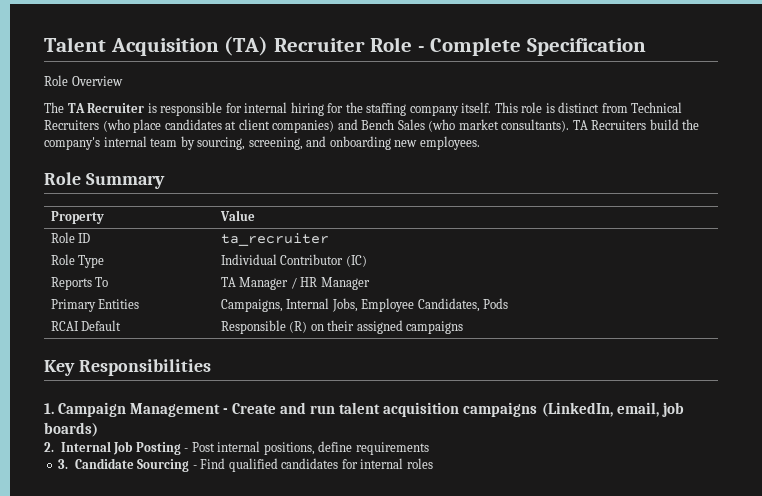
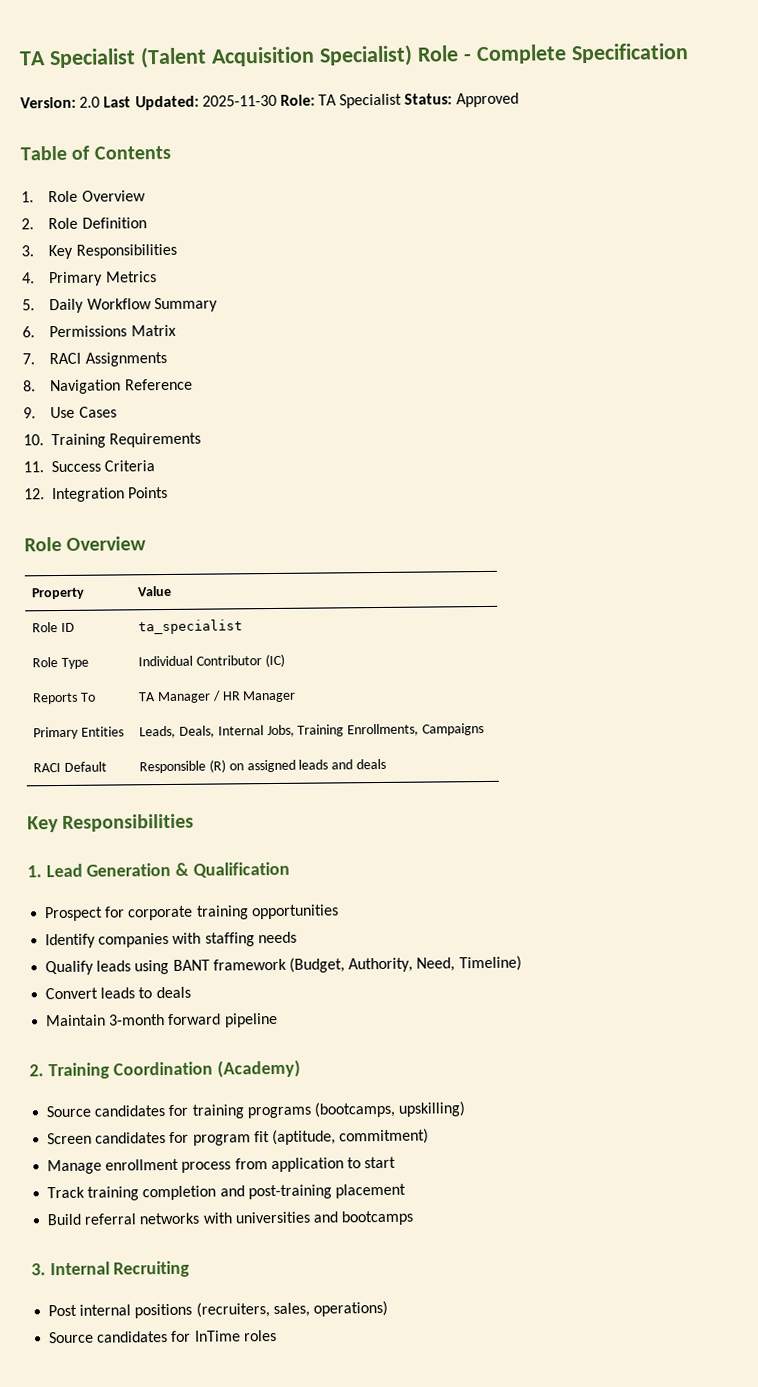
[44,36,365,56] Talent Acquisition (TA) Recruiter -> [19,44,413,69] TA Specialist (Talent Acquisition Specialist)
[44,75,123,86] [44,102,683,116] [44,119,700,133] [44,136,480,150] [44,172,165,189] Role Overview // The TA Recruiter is responsible for internal hiring for the staffing company itself. This role is distinct from Technical Recruiters (who place candidates at client companies) and Bench Sales (who market consultants). TA Recruiters build the company's internal team by sourcing, screening, and onboarding new employees. // Role Summary -> [20,92,519,111] [20,145,171,161] [21,190,146,203] [21,217,147,230] [21,243,177,260] [22,271,157,287] [22,297,218,314] [22,324,176,338] [22,351,167,367] [23,378,193,395] [23,406,117,419] [23,432,201,449] [23,460,155,473] [24,486,168,503] [24,536,147,552] Version: 2.0 Last Updated: 2025-11-30 Role: TA Specialist Status: Approved // Table of Contents // 1. Role Overview // 2. Role Definition // 3. Key Responsibilities // 4. Primary Metrics // 5. Daily Workflow Summary // 6. Permissions Matrix // 7. RACI Assignments // 8. Navigation Reference // 9. Use Cases // 10. Training Requirements // 11. Success Criteria // 12. Integration Points // Role Overview
[220,233,329,246] ta_recruiter -> [138,619,244,635] ta_specialist
[220,298,509,312] [50,321,79,331] Campaigns, Internal Jobs, Employee Candidates, Pods // RCAI -> [139,723,484,739] [33,762,62,773] Leads, Deals, Internal Jobs, Training Enrollments, Campaigns // RACI
[327,320,464,334] their assigned campaigns -> [246,758,386,773] assigned leads and deals
[58,402,684,417] [44,422,98,437] [44,441,429,455] [58,458,404,472] Campaign Management - Create and run talent acquisition campaigns (LinkedIn, email, job boards) // 2. Internal Job Posting - Post internal positions, define requirements // 3. Candidate Sourcing - Find qualified candidates for internal -> [45,861,290,878] [44,904,339,922] [45,931,297,949] [45,955,522,976] [45,986,191,1000] [46,1012,278,1028] [29,1059,302,1080] [46,1101,466,1119] [47,1128,430,1146] [47,1156,397,1175] [47,1183,406,1201] [47,1210,415,1226] [31,1260,191,1278] [48,1300,388,1319] [49,1330,241,1344] Lead Generation & Qualification // Prospect for corporate training opportunities // Identify companies with staffing needs // Qualify leads using BANT framework (Budget, Authority, Need, Timeline) // Convert leads to deals // Maintain 3-month forward pipeline // 2. Training Coordination (Academy) // Source candidates for training programs (bootcamps, upskilling) // Screen candidates for program fit (aptitude, commitment) // Manage enrollment process from application to start // Track training completion and post-training placement // Build referral networks with universities and bootcamps // 3. Internal Recruiting // Post internal positions (recruiters, sales, operations) // Source candidates for InTime

